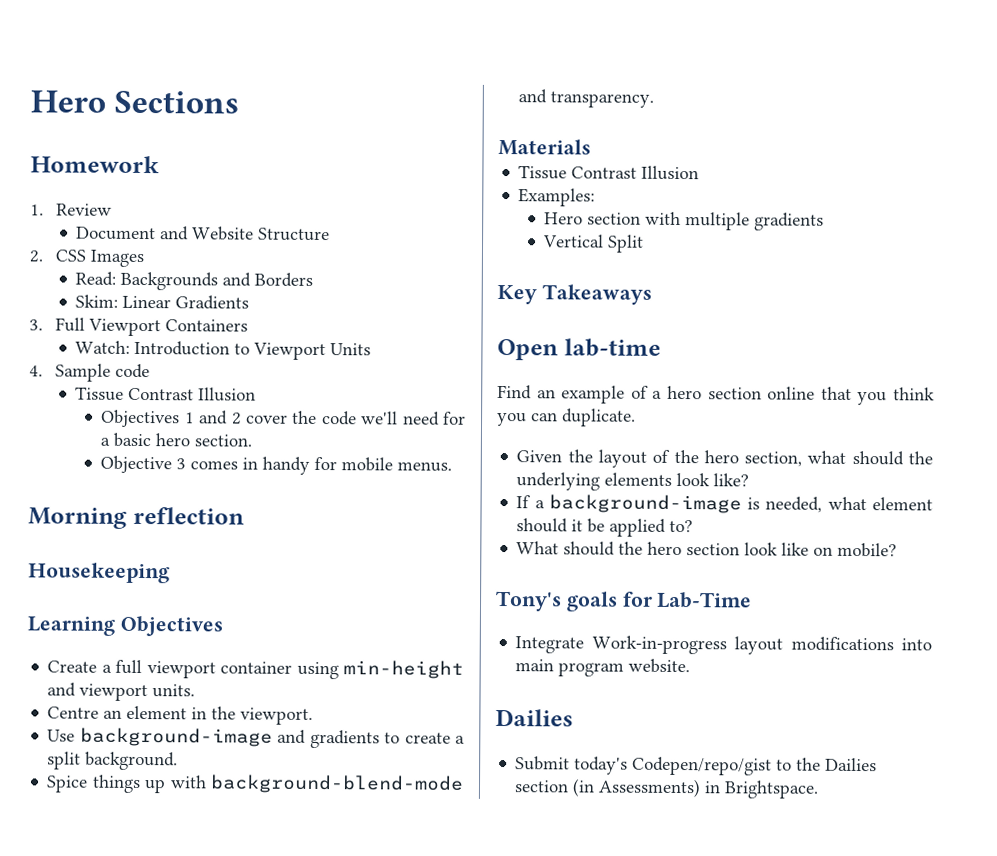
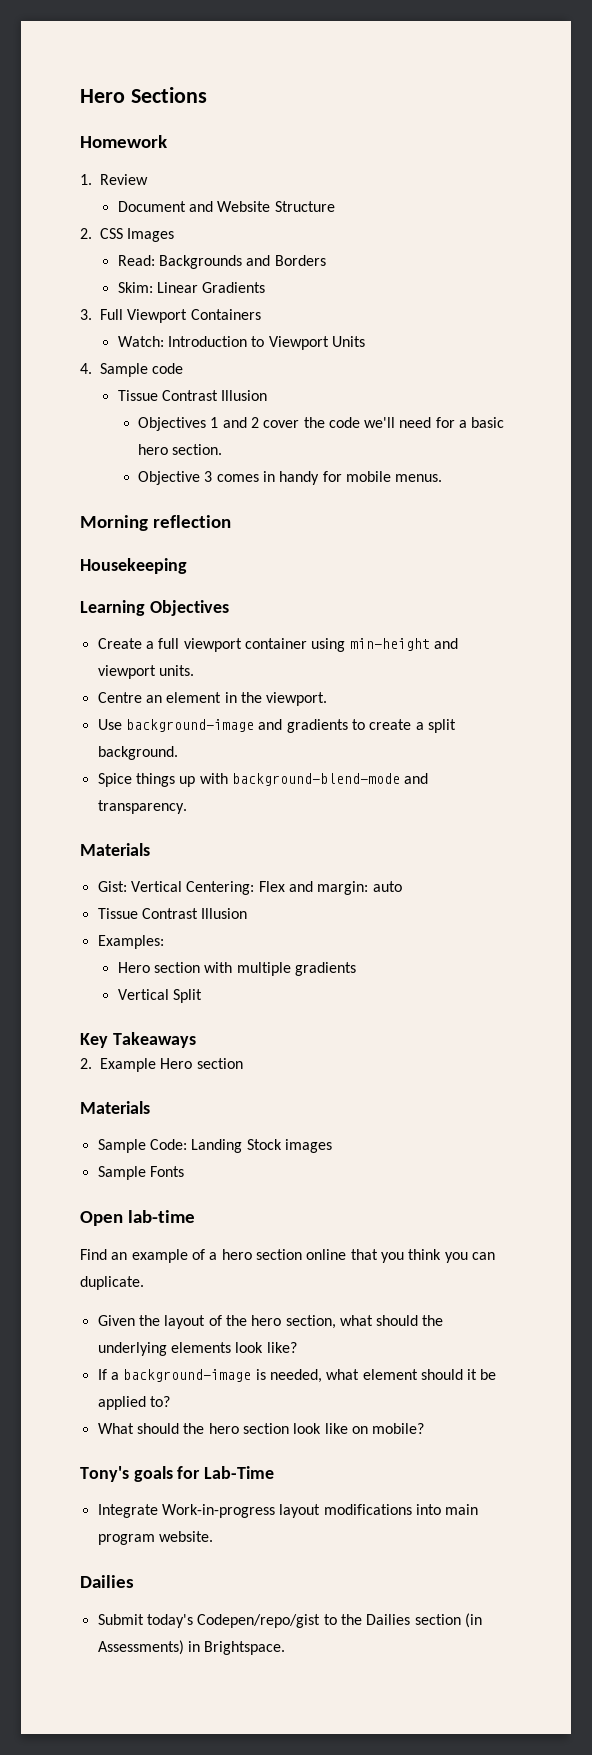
(591, 147) none -> [97,881,402,895] // Gist: Vertical Centering: Flex and margin: auto
(652, 294) none -> [80,1058,243,1072] [80,1101,150,1114] [97,1139,332,1153] [97,1166,184,1180] // 2. Example Hero section // Materials // Sample Code: Landing Stock images // Sample Fonts

